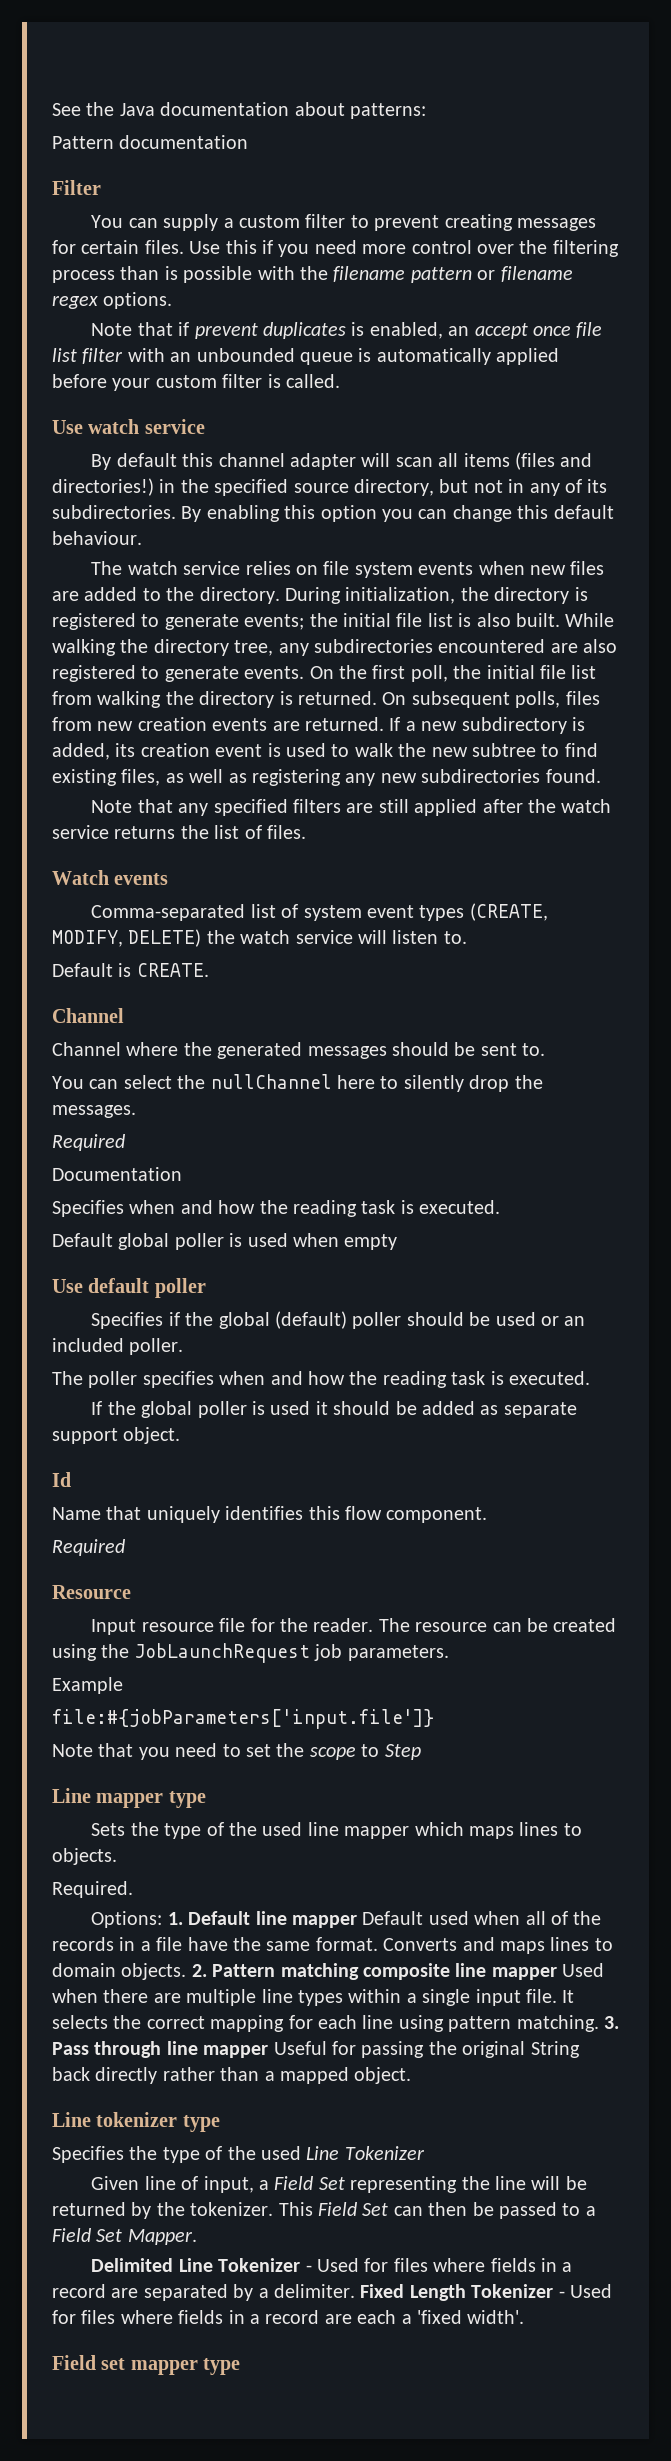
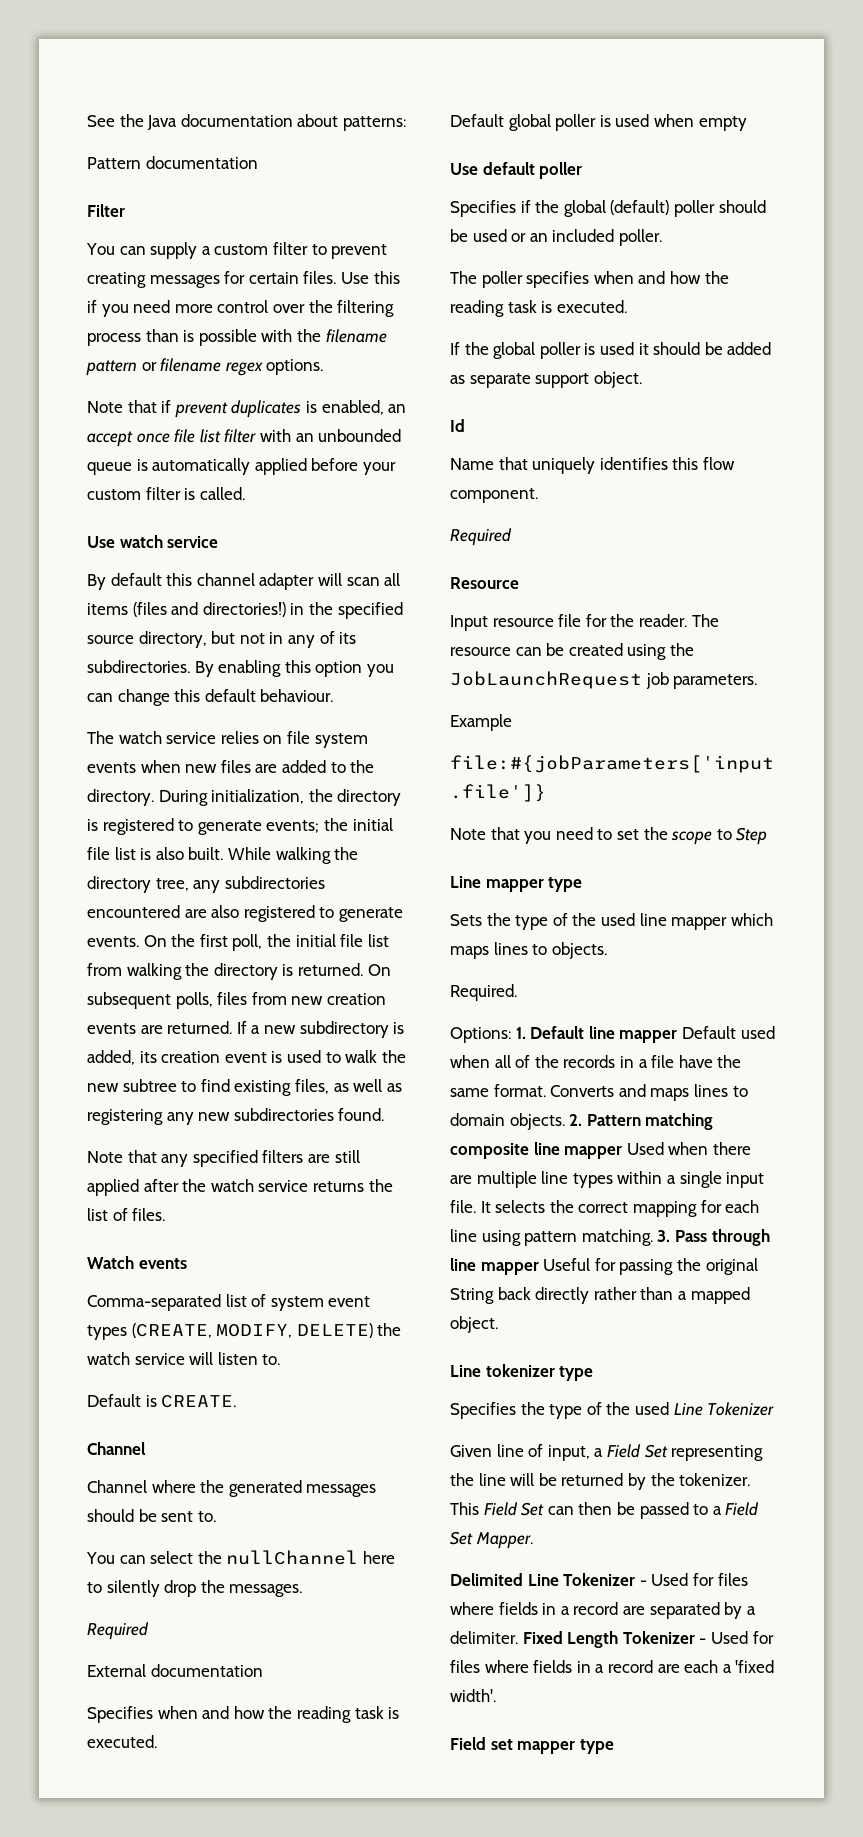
[52,1167,182,1181] Documentation -> [87,1664,263,1677] External documentation

